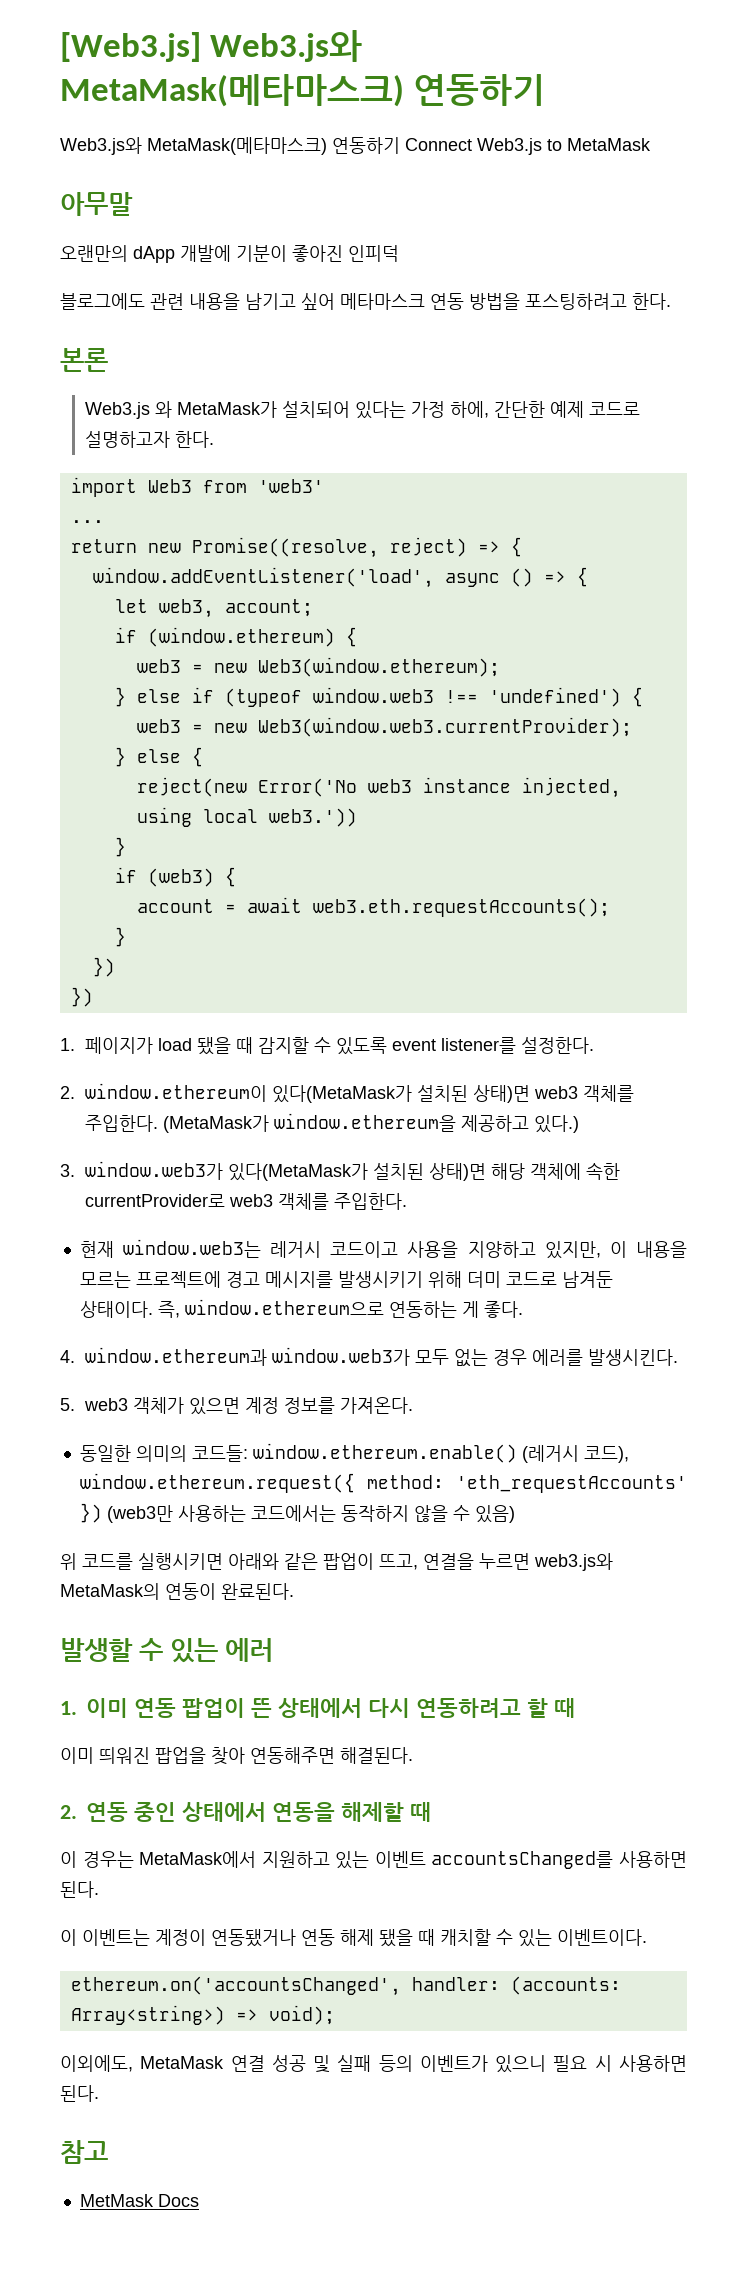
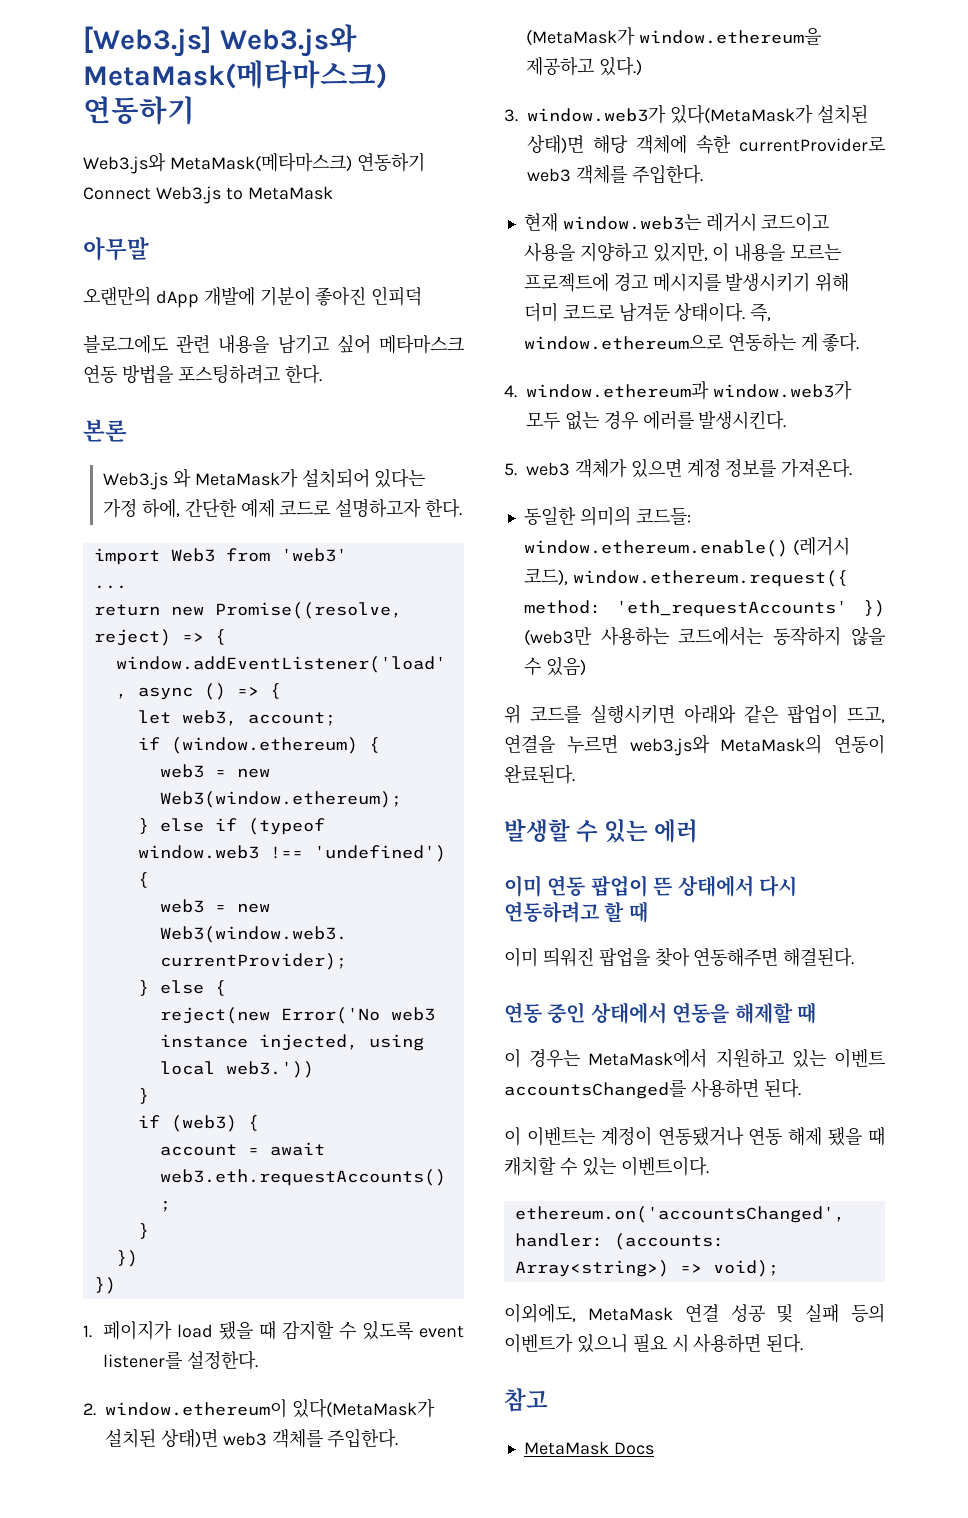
[60,1701,77,1715] 1. -> (699, 831) none
[60,1805,77,1819] 2. -> (855, 957) none
[79,2194,154,2207] MetMask -> [523,1441,609,1455] MetaMask

